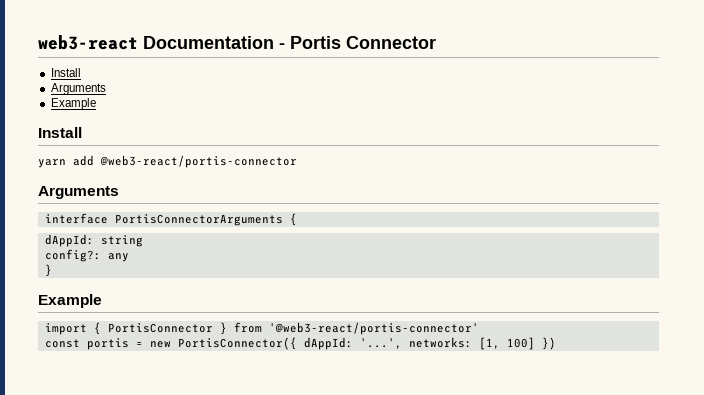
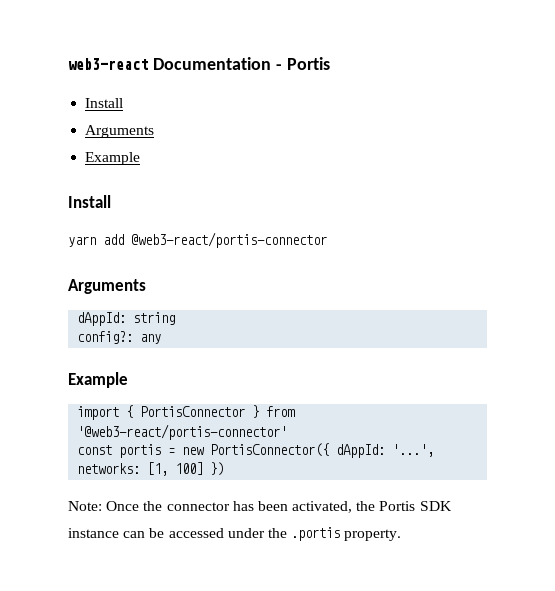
[346,36,436,49] Connector -> (330, 63) none
[44,213,297,226] // interface PortisConnectorArguments { -> (146, 286) none
[44,264,52,277] // } -> (162, 339) none
(556, 343) none -> [68,501,452,513] [68,527,402,541] // Note: Once the connector has been activated, the Portis SDK instance can be accessed under the .portis property.

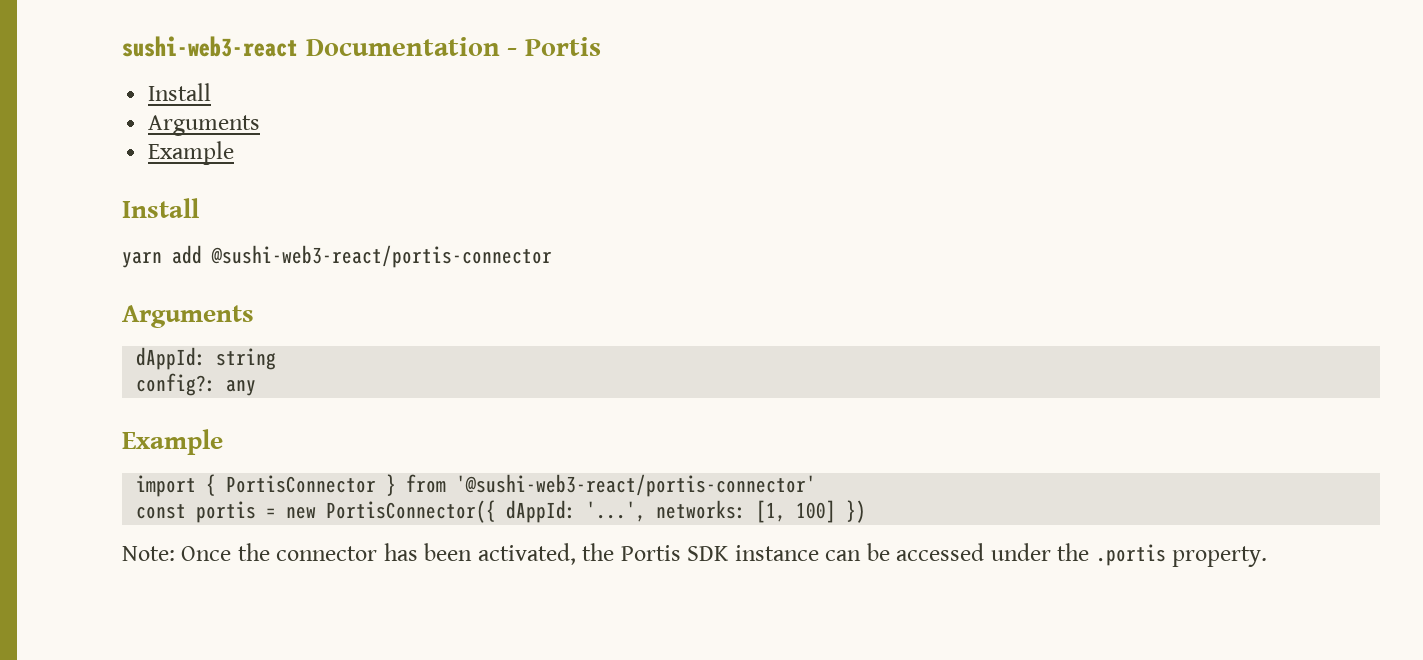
[68,58,148,70] web3-react -> [122,36,298,57] sushi-web3-react
[131,232,327,248] @web3-react/portis-connector -> [211,245,552,268] @sushi-web3-react/portis-connector
[77,424,288,440] '@web3-react/portis-connector' -> [456,474,817,497] '@sushi-web3-react/portis-connector'

